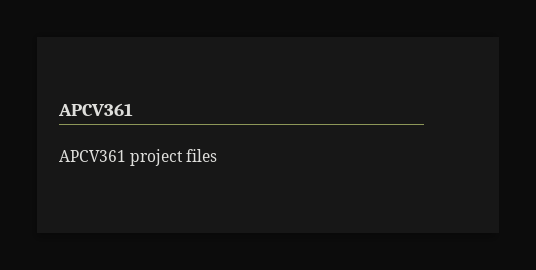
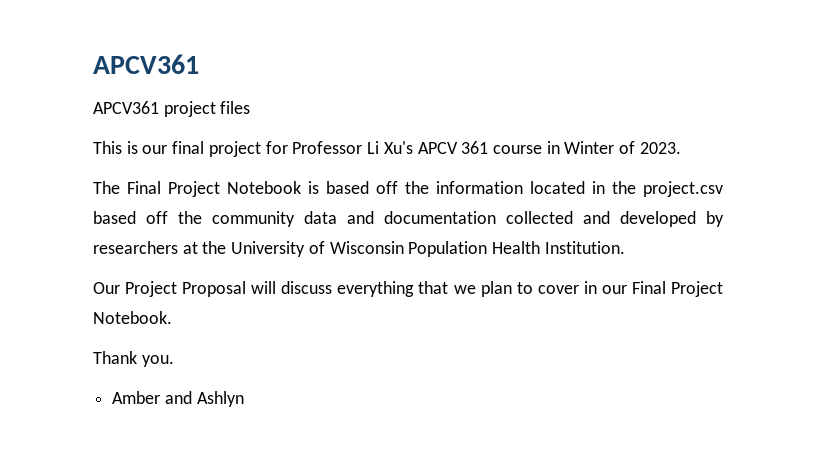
(218, 155) none -> [93,141,681,157] [93,181,723,197] [93,211,724,227] [93,241,625,257] [93,281,723,297] [93,311,172,324] [93,351,174,367] [112,391,244,407] // This is our final project for Professor Li Xu's APCV 361 course in Winter of 2023. // The Final Project Notebook is based off the information located in the project.csv based off the community data and documentation collected and developed by researchers at the University of Wisconsin Population Health Institution. // Our Project Proposal will discuss everything that we plan to cover in our Final Project Notebook. // Thank you. // Amber and Ashlyn

